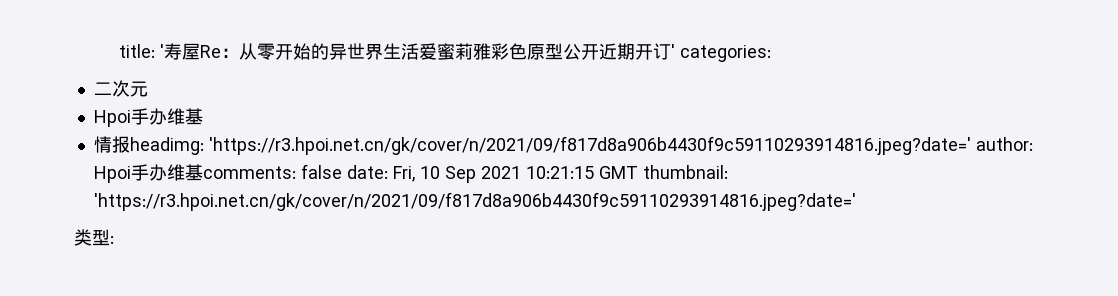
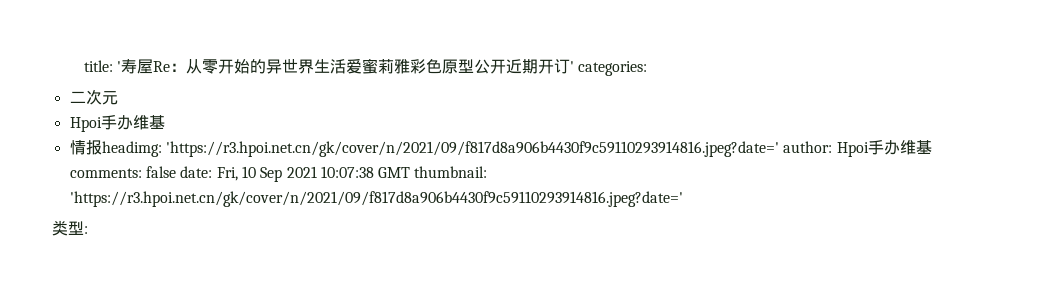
[525,166,594,179] 10:21:15 -> [320,166,374,178] 10:07:38

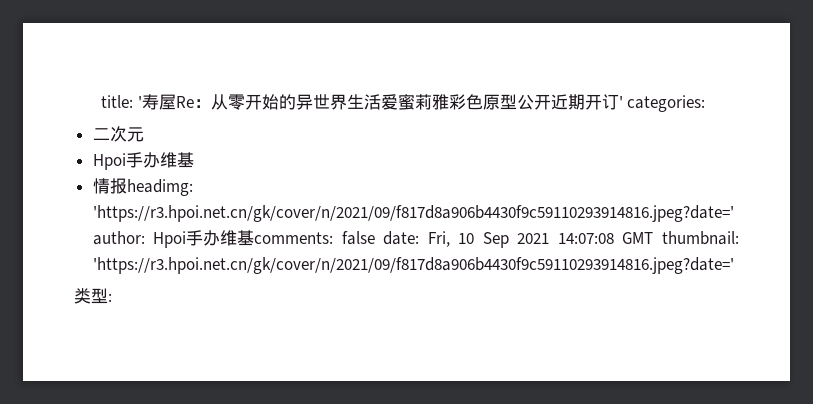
[320,166,374,178] 10:07:38 -> [557,233,614,244] 14:07:08

